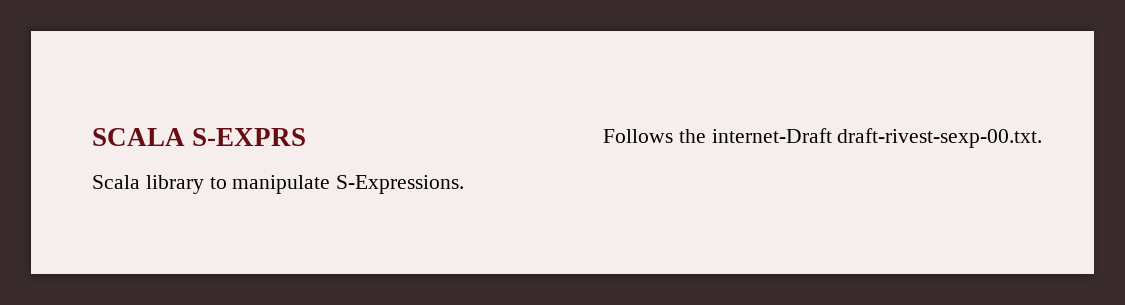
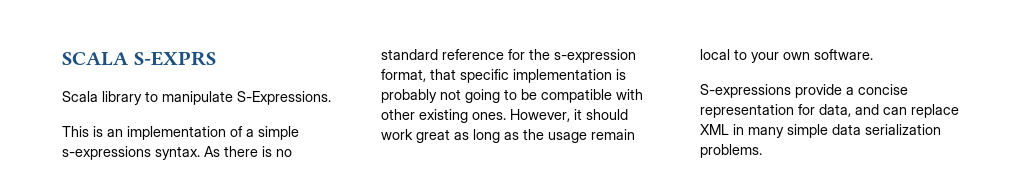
[603,128,1043,148] Follows the internet-Draft draft-rivest-sexp-00.txt. -> [62,126,299,140] [62,146,292,160] [381,49,636,63] [381,69,626,83] [381,89,643,103] [381,109,628,123] [381,129,635,143] [700,49,873,63] [700,84,908,98] [700,104,959,118] [700,124,941,138] [700,144,762,158] This is an implementation of a simple s-expressions syntax. As there is no standard reference for the s-expression format, that specific implementation is probably not going to be compatible with other existing ones. However, it should work great as long as the usage remain local to your own software. // S-expressions provide a concise representation for data, and can replace XML in many simple data serialization problems.

